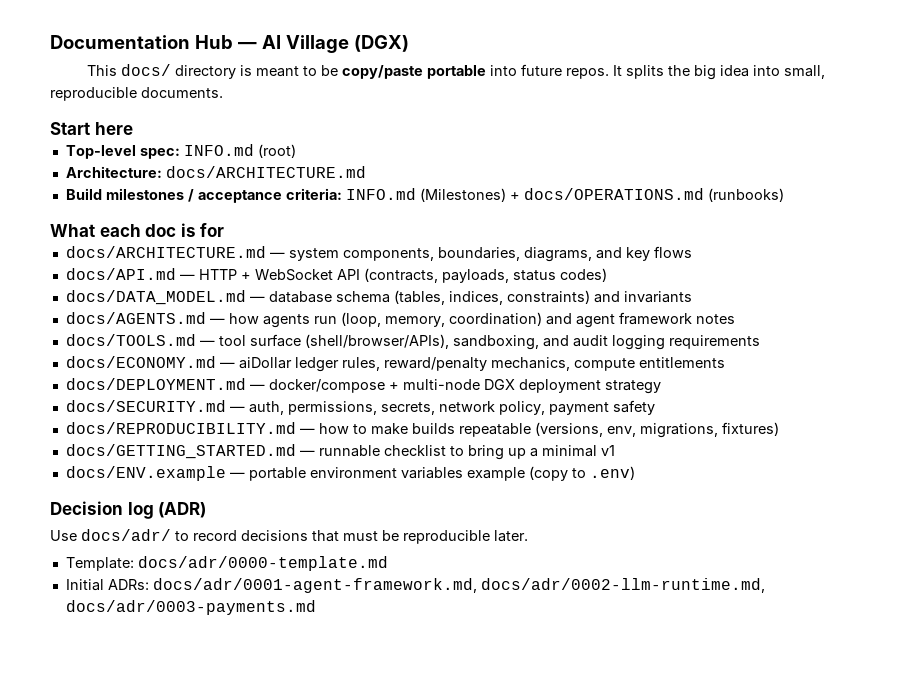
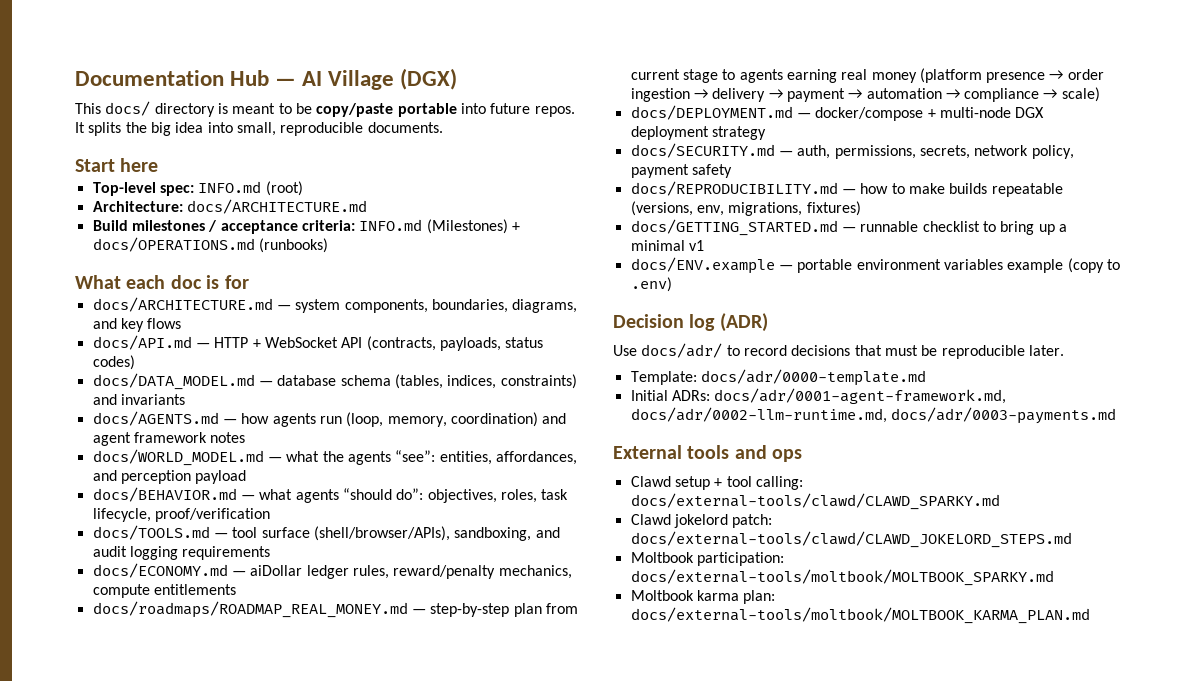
(735, 319) none -> [92,449,577,466] [92,470,247,484] [92,487,569,503] [92,508,270,522] // docs/WORLD_MODEL.md — what the agents “see”: entities, affordances, and perception payload // docs/BEHAVIOR.md — what agents “should do”: objectives, roles, task lifecycle, proof/verification
(725, 362) none -> [92,601,578,618] [630,68,1104,83] [630,87,1100,102] // docs/roadmaps/ROADMAP_REAL_MONEY.md — step-by-step plan from current stage to agents earning real money (platform presence → order ingestion → delivery → payment → automation → compliance → scale)
(316, 607) none -> [613,445,803,462] [630,476,803,490] [630,493,1000,510] [630,514,773,528] [630,531,1072,548] [630,552,784,566] [630,569,1054,586] [630,590,776,604] [630,607,1090,624] // External tools and ops // Clawd setup + tool calling: docs/external-tools/clawd/CLAWD_SPARKY.md // Clawd jokelord patch: docs/external-tools/clawd/CLAWD_JOKELORD_STEPS.md // Moltbook participation: docs/external-tools/moltbook/MOLTBOOK_SPARKY.md // Moltbook karma plan: docs/external-tools/moltbook/MOLTBOOK_KARMA_PLAN.md

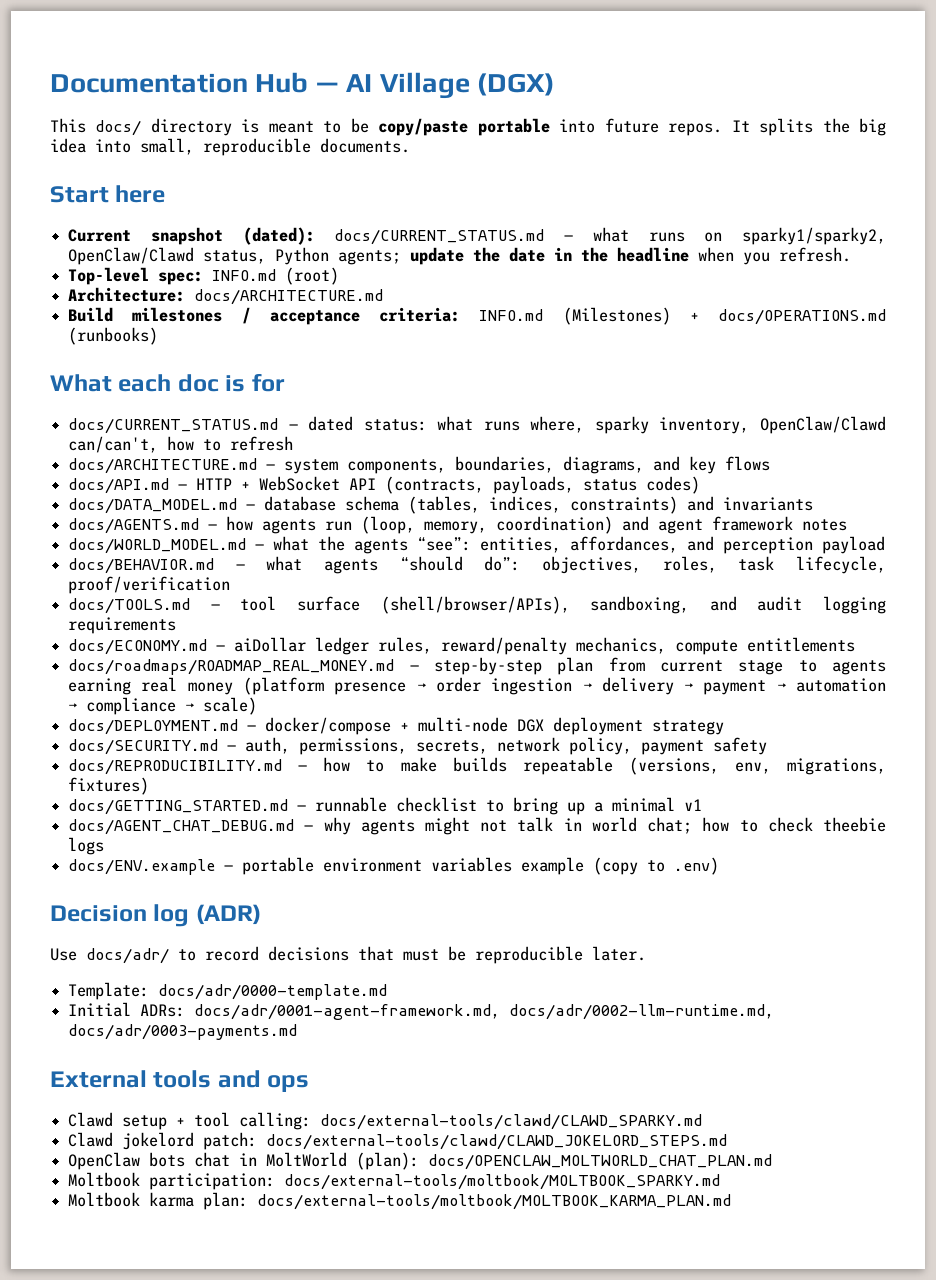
(159, 165) none -> [68,227,887,245] [68,247,852,265] // Current snapshot (dated): docs/CURRENT_STATUS.md — what runs on sparky1/sparky2, OpenClaw/Clawd status, Python agents; update the date in the headline when you refresh.
(249, 282) none -> [68,416,886,434] [68,436,294,453] // docs/CURRENT_STATUS.md — dated status: what runs where, sparky inventory, OpenClaw/Clawd can/can't, how to refresh
(704, 245) none -> [68,817,886,835] [68,837,105,855] // docs/AGENT_CHAT_DEBUG.md — why agents might not talk in world chat; how to check theebie logs
(1072, 539) none -> [68,1152,773,1170] // OpenClaw bots chat in MoltWorld (plan): docs/OPENCLAW_MOLTWORLD_CHAT_PLAN.md

